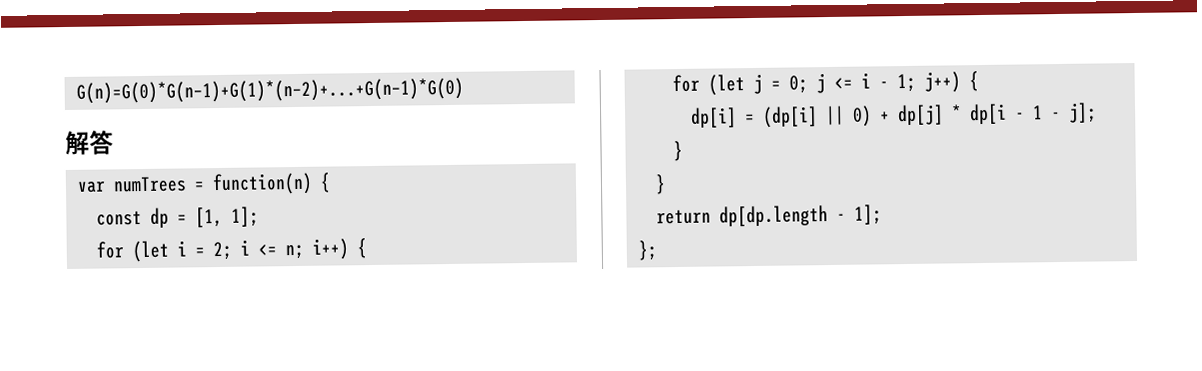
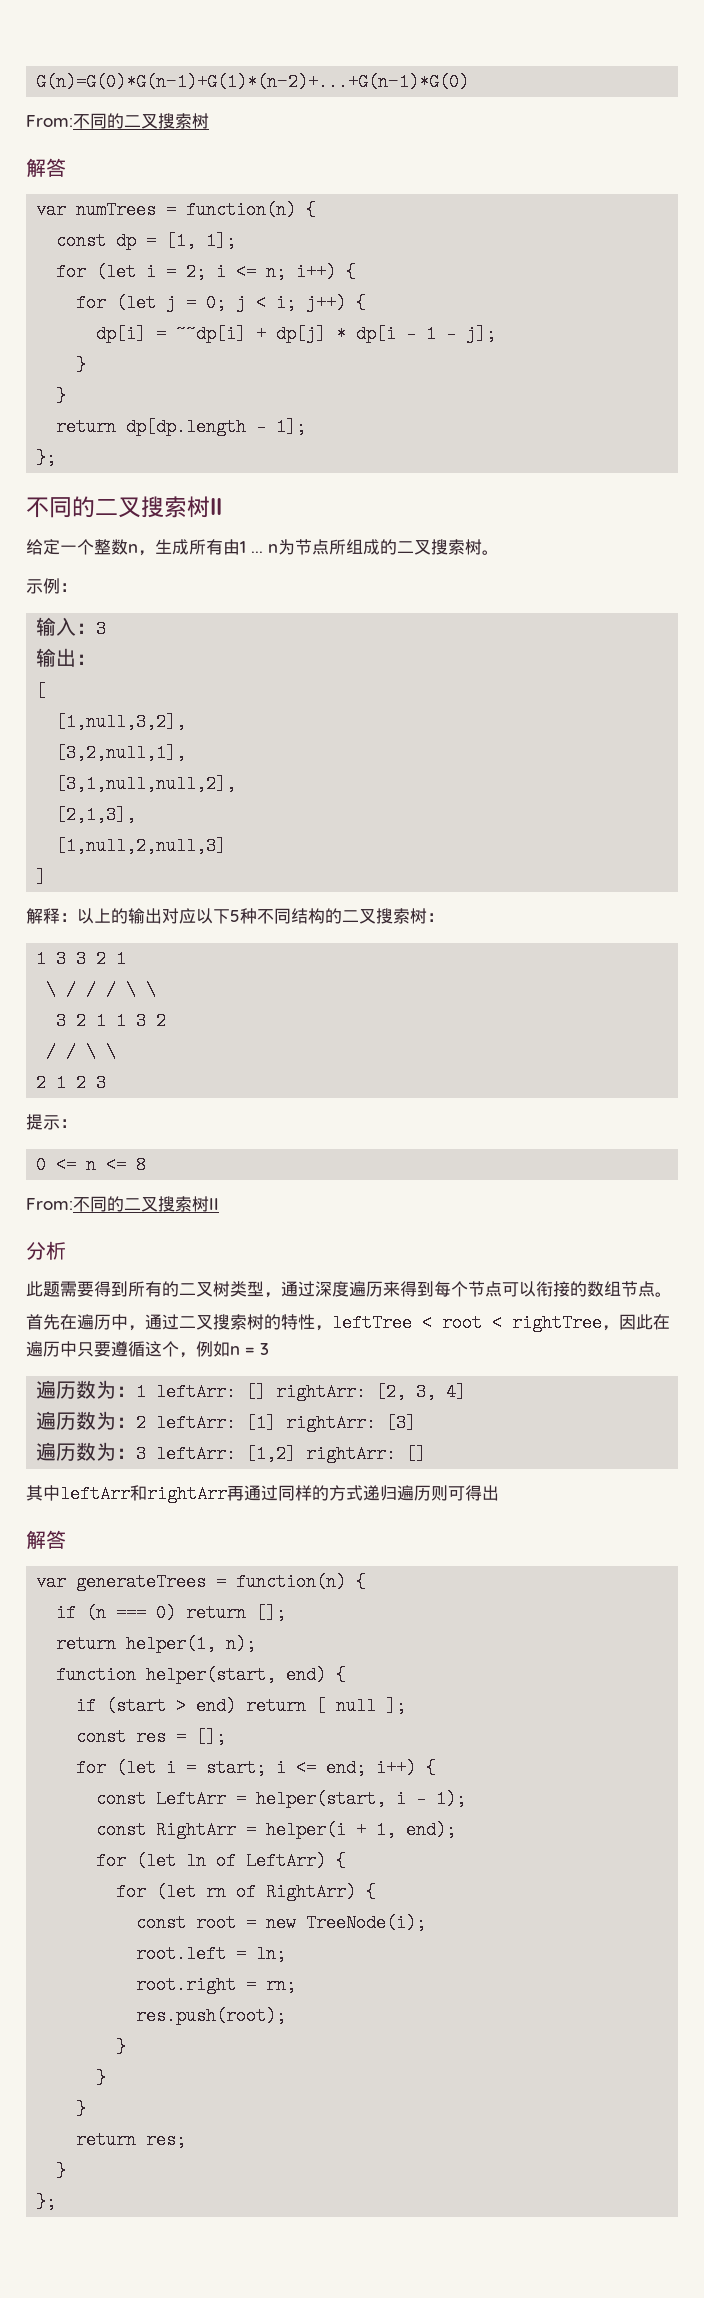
(464, 90) none -> [26,113,209,129] // From:不同的二叉搜索树
[834,72,916,93] <= i - 1; -> [256,294,297,312] < i;
[762,105,872,128] (dp[i] || 0) -> [176,325,247,343] ~~dp[i]
(657, 250) none -> [26,496,222,518] [26,539,499,556] [26,578,77,594] [36,617,107,638] [36,648,97,667] [36,682,47,700] [56,713,187,731] [56,744,187,762] [56,775,237,793] [56,806,137,824] [56,837,227,855] [36,868,47,886] [26,908,444,924] [36,950,127,968] [46,981,157,999] [56,1012,167,1030] [46,1043,117,1061] [36,1074,107,1092] [26,1114,77,1130] [36,1156,147,1174] [26,1196,219,1212] [26,1241,66,1260] [26,1281,672,1298] [26,1314,670,1332] [26,1341,269,1358] [36,1380,467,1401] [36,1411,417,1432] [36,1442,427,1463] [26,1485,499,1503] [26,1530,66,1549] [36,1573,367,1591] [56,1604,287,1622] [56,1635,257,1653] [56,1666,347,1684] [76,1697,407,1715] [76,1728,227,1746] [76,1759,437,1777] [96,1790,467,1808] [96,1821,457,1839] [96,1852,347,1870] [116,1883,377,1901] [136,1914,427,1932] [136,1945,287,1963] [136,1976,297,1994] [136,2007,287,2025] [116,2038,127,2056] [96,2069,107,2087] [76,2100,87,2118] [76,2131,187,2149] [56,2162,67,2180] [36,2193,57,2211] // 不同的二叉搜索树II // 给定一个整数n，生成所有由1 ... n为节点所组成的二叉搜索树。 // 示例： // 输入：3 // 输出： // [ // [1,null,3,2], // [3,2,null,1], // [3,1,null,null,2], // [2,1,3], // [1,null,2,null,3] // ] // 解释：以上的输出对应以下5种不同结构的二叉搜索树： // 1 3 3 2 1 // \ / / / \ \ // 3 2 1 1 3 2 // / / \ \ // 2 1 2 3 // 提示： // 0 <= n <= 8 // From:不同的二叉搜索树II // 分析 // 此题需要得到所有的二叉树类型，通过深度遍历来得到每个节点可以衔接的数组节点。 // 首先在遍历中，通过二叉搜索树的特性，leftTree < root < rightTree，因此在遍历中只要遵循这个，例如n = 3 // 遍历数为：1 leftArr: [] rightArr: [2, 3, 4] // 遍历数为：2 leftArr: [1] rightArr: [3] // 遍历数为：3 leftArr: [1,2] rightArr: [] // 其中leftArr和rightArr再通过同样的方式递归遍历则可得出 // 解答 // var generateTrees = function(n) { // if (n === 0) return []; // return helper(1, n); // function helper(start, end) { // if (start > end) return [ null ]; // const res = []; // for (let i = start; i <= end; i++) { // const LeftArr = helper(start, i - 1); // const RightArr = helper(i + 1, end); // for (let ln of LeftArr) { // for (let rn of RightArr) { // const root = new TreeNode(i); // root.left = ln; // root.right = rn; // res.push(root); // } // } // } // return res; // } // };

